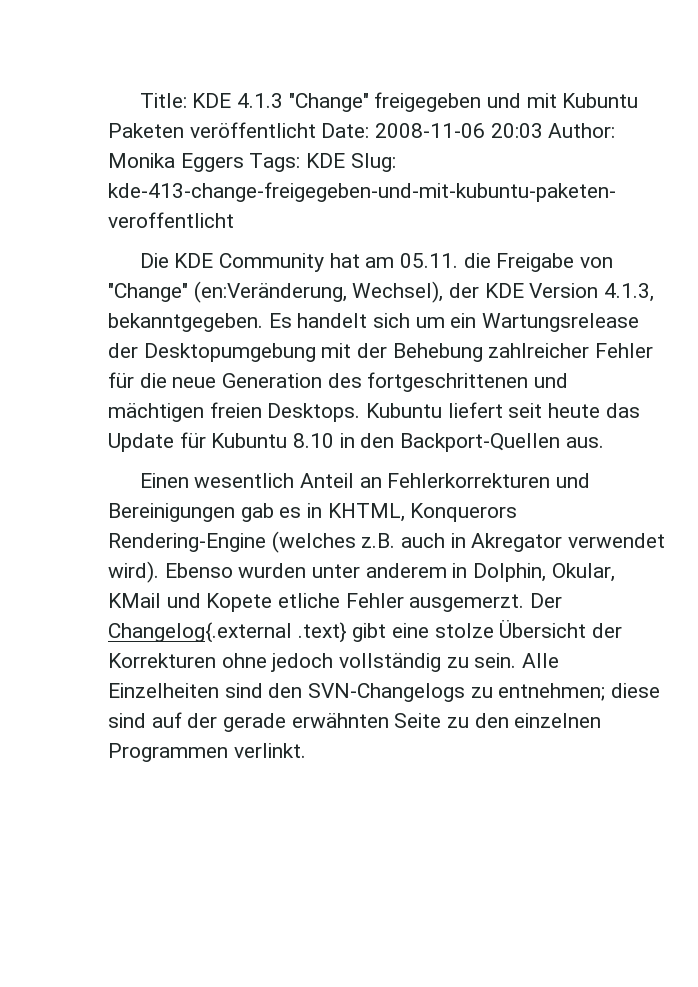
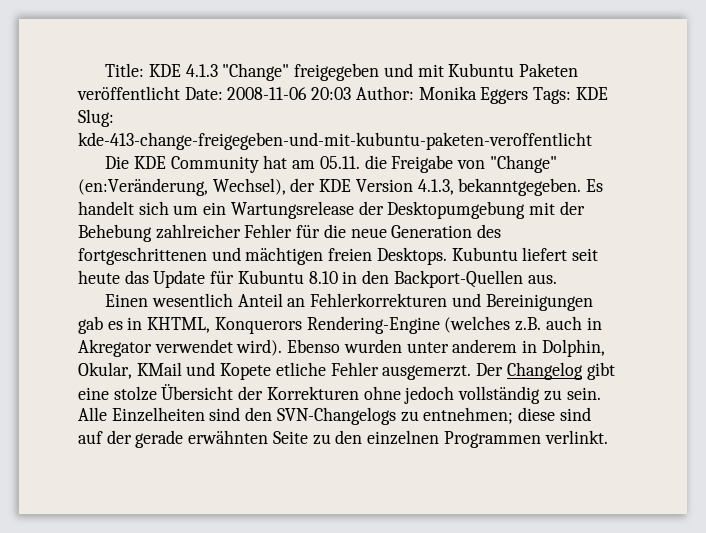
[108,622,347,643] Changelog{.external .text} -> [506,362,583,380] Changelog

